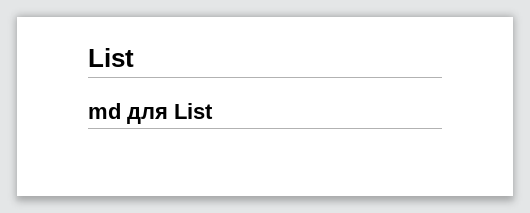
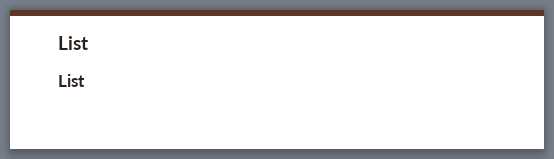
[88,103,168,124] md для -> (88, 43) none

